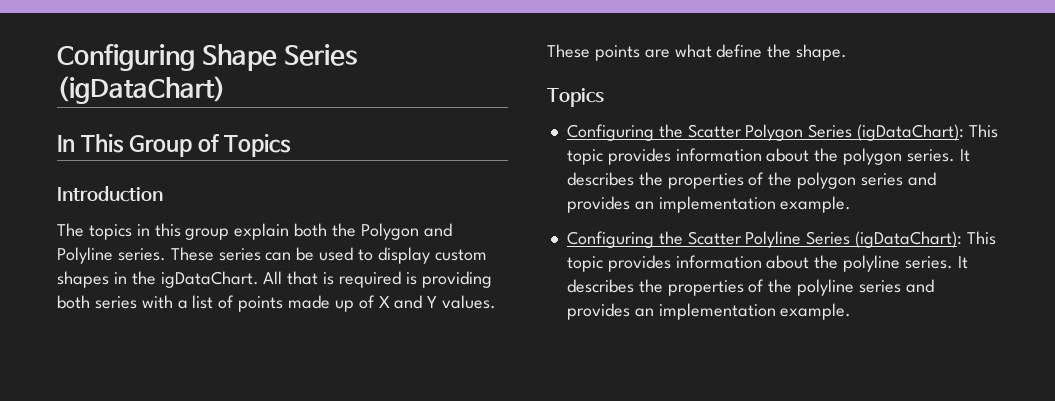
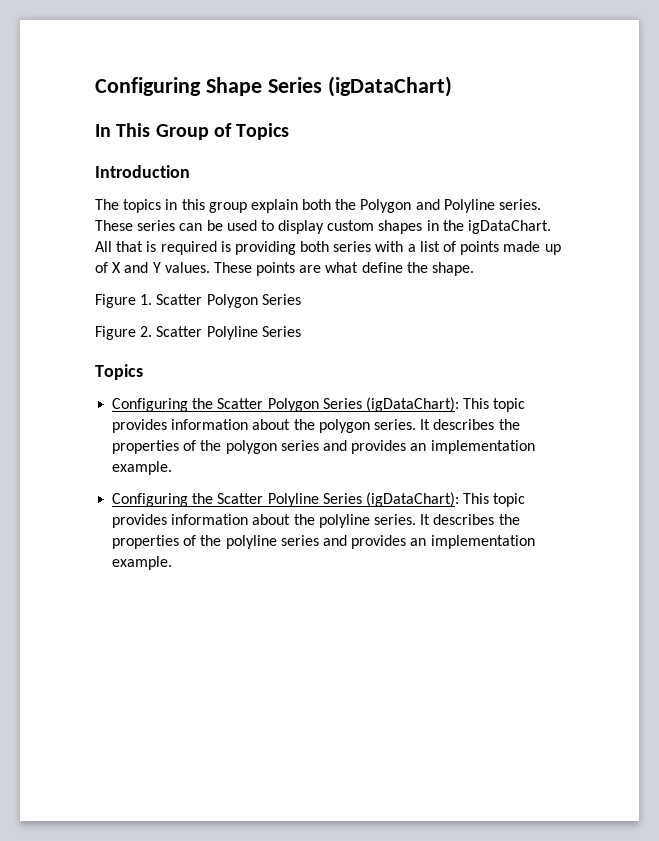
(848, 52) none -> [95,294,301,308] [95,326,301,340] // Figure 1. Scatter Polygon Series // Figure 2. Scatter Polyline Series

